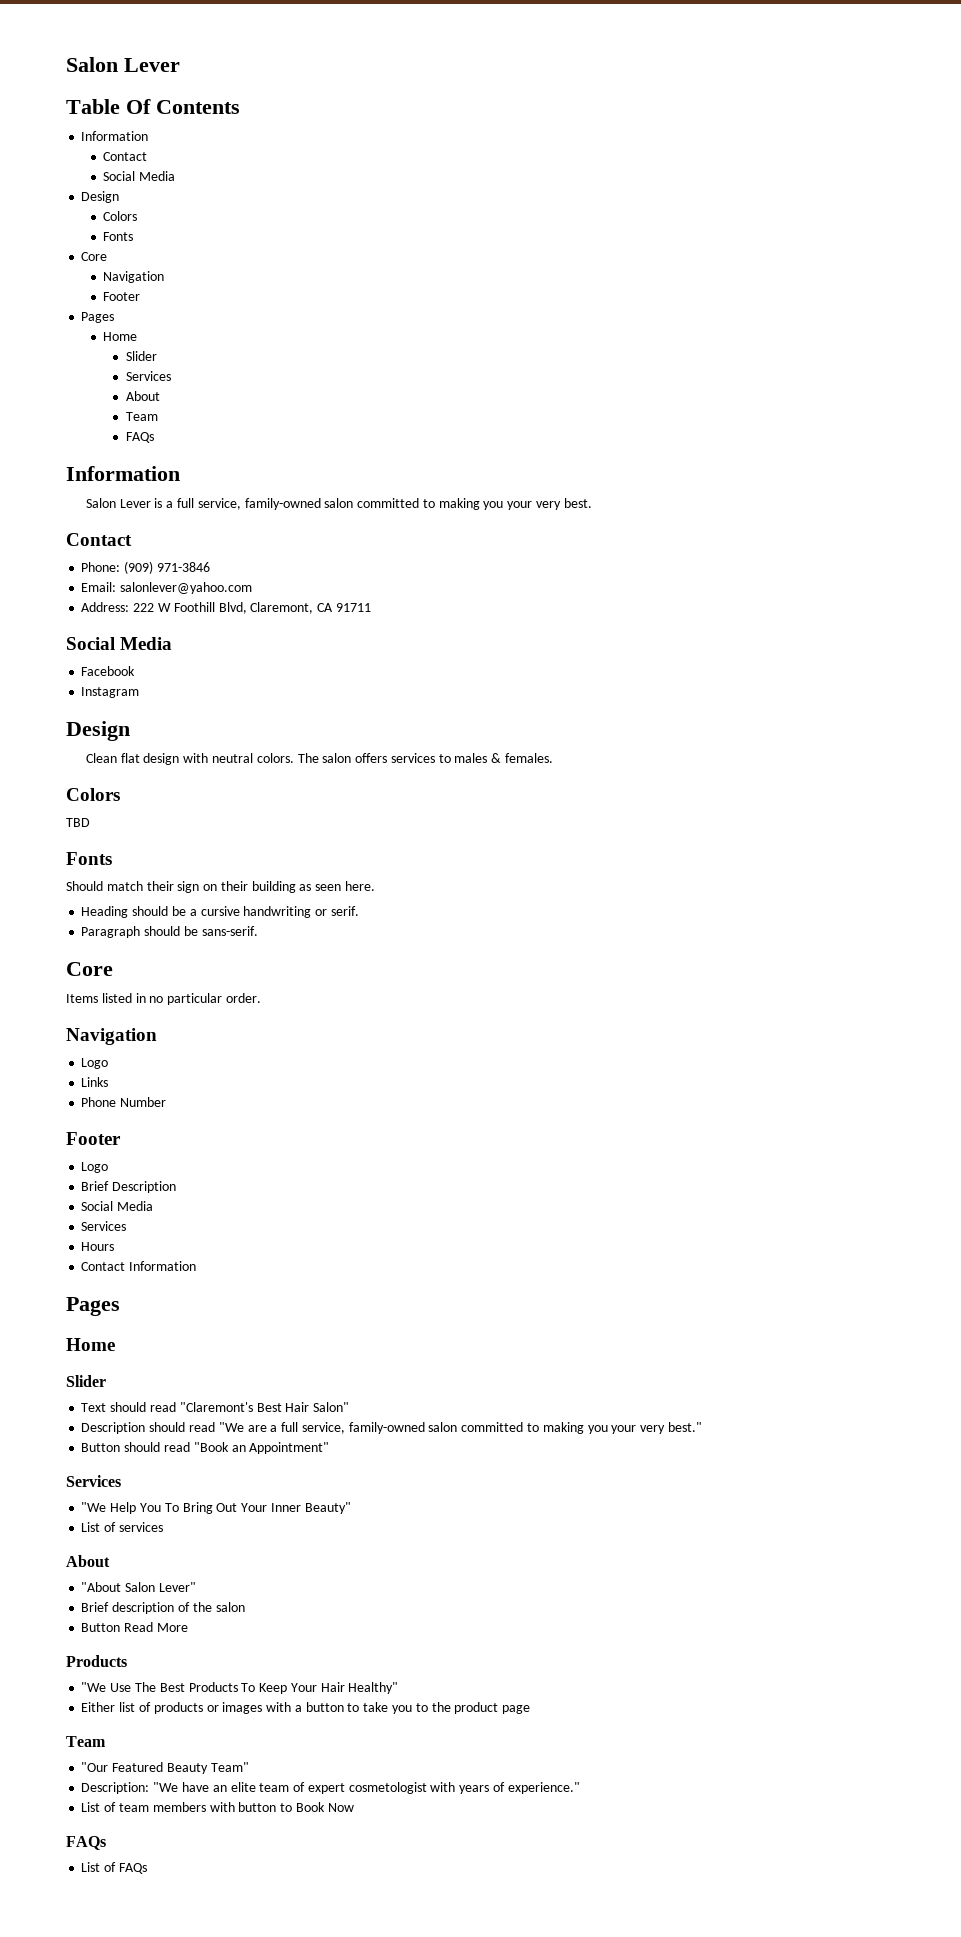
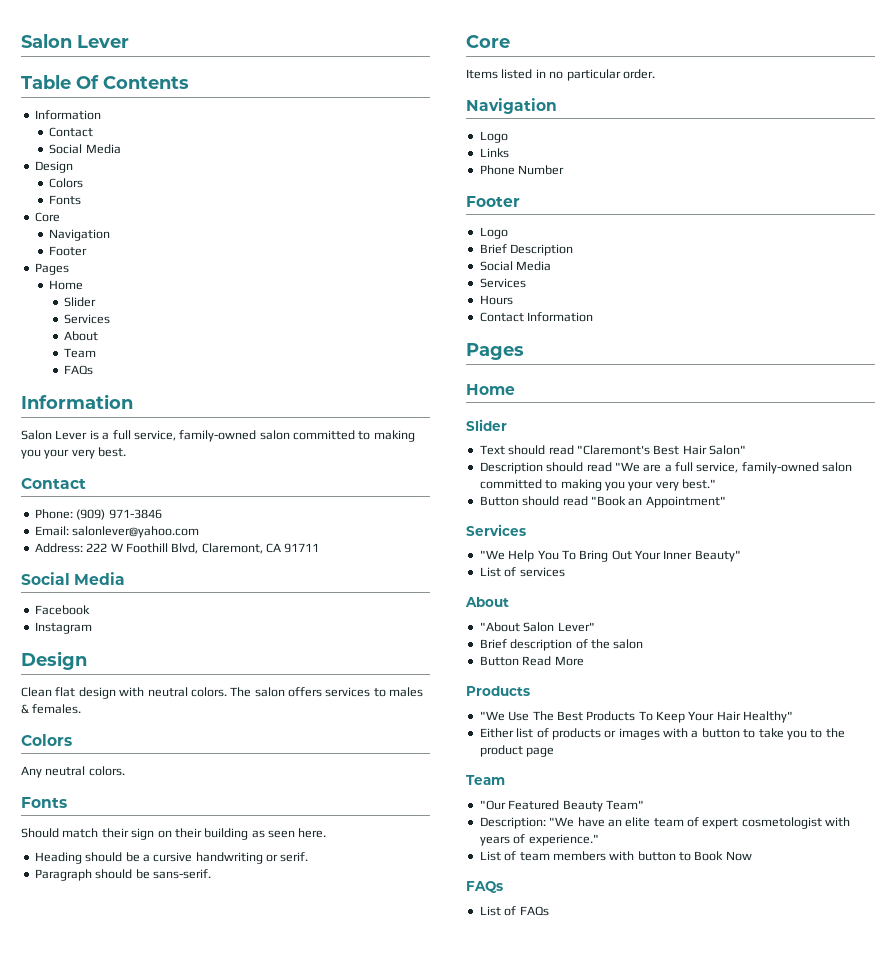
[66,818,90,827] TBD -> [21,766,125,778] Any neutral colors.

